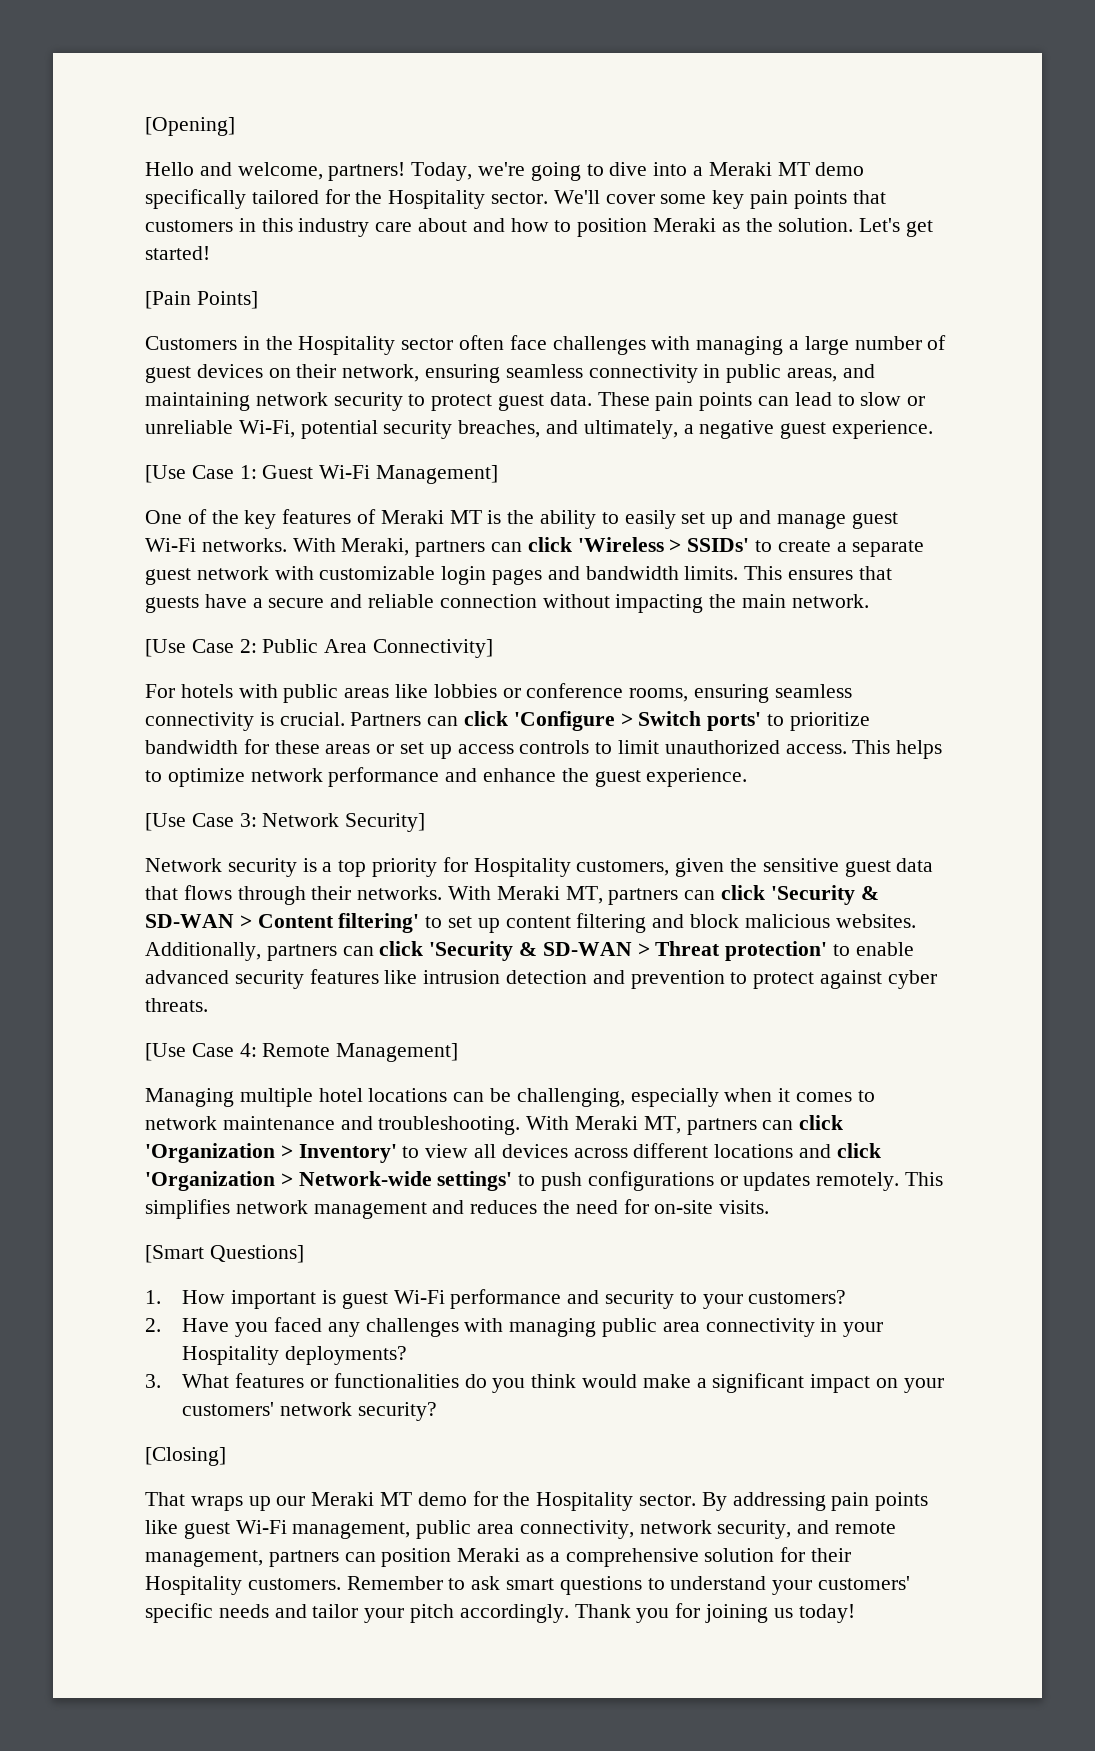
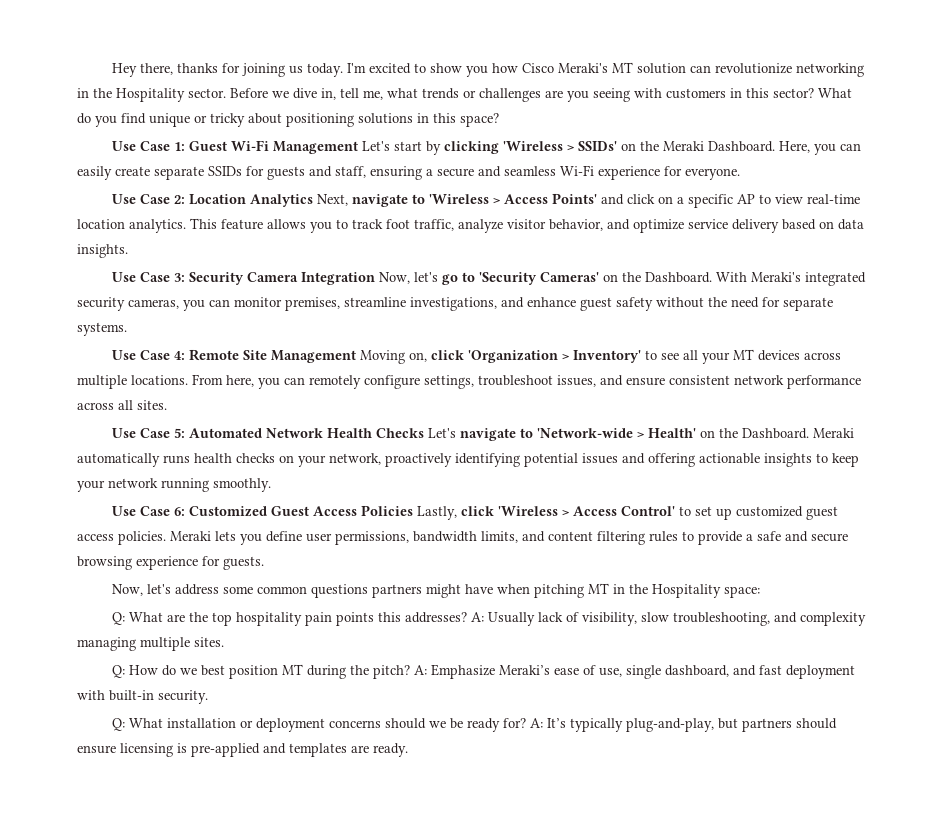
[145,117,235,136] [145,162,865,181] [145,189,886,209] [145,218,934,237] [145,246,210,260] [145,291,258,309] [145,335,947,355] [145,364,875,383] [145,392,926,411] [145,420,934,439] [145,465,499,484] [145,509,898,529] [145,537,925,557] [145,566,892,585] [145,594,869,613] [145,639,494,658] [145,683,852,703] [145,711,870,731] [145,739,943,759] [145,767,748,787] [145,813,426,832] [145,857,934,877] [145,885,879,905] [145,913,916,933] [145,941,914,961] [145,969,937,989] [145,998,208,1012] [145,1043,459,1062] [145,1088,875,1107] [145,1116,794,1135] [Opening] // Hello and welcome, partners! Today, we're going to dive into a Meraki MT demo specifically tailored for the Hospitality sector. We'll cover some key pain points that customers in this industry care about and how to position Meraki as the solution. Let's get started! // [Pain Points] // Customers in the Hospitality sector often face challenges with managing a large number of guest devices on their network, ensuring seamless connectivity in public areas, and maintaining network security to protect guest data. These pain points can lead to slow or unreliable Wi-Fi, potential security breaches, and ultimately, a negative guest experience. // [Use Case 1: Guest Wi-Fi Management] // One of the key features of Meraki MT is the ability to easily set up and manage guest Wi-Fi networks. With Meraki, partners can click 'Wireless > SSIDs' to create a separate guest network with customizable login pages and bandwidth limits. This ensures that guests have a secure and reliable connection without impacting the main network. // [Use Case 2: Public Area Connectivity] // For hotels with public areas like lobbies or conference rooms, ensuring seamless connectivity is crucial. Partners can click 'Configure > Switch ports' to prioritize bandwidth for these areas or set up access controls to limit unauthorized access. This helps to optimize network performance and enhance the guest experience. // [Use Case 3: Network Security] // Network security is a top priority for Hospitality customers, given the sensitive guest data that flows through their networks. With Meraki MT, partners can click 'Security & SD-WAN > Content filtering' to set up content filtering and block malicious websites. Additionally, partners can click 'Security & SD-WAN > Threat protection' to enable advanced security features like intrusion detection and prevention to protect against cyber threats. // [Use Case 4: Remote Management] // Managing multiple hotel locations can be challenging, especially when it comes to network maintenance and troubleshooting. With Meraki MT, partners can -> [111,62,864,77] [77,88,852,102] [77,113,499,127] [111,140,861,155] [77,165,740,180] [111,193,860,208] [77,218,864,233] [77,244,128,258] [111,272,866,286] [77,297,833,311] [77,322,127,336] [111,349,427,364] Hey there, thanks for joining us today. I'm excited to show you how Cisco Meraki's MT solution can revolutionize networking in the Hospitality sector. Before we dive in, tell me, what trends or challenges are you seeing with customers in this sector? What do you find unique or tricky about positioning solutions in this space? // Use Case 1: Guest Wi-Fi Management Let's start by clicking 'Wireless > SSIDs' on the Meraki Dashboard. Here, you can easily create separate SSIDs for guests and staff, ensuring a secure and seamless Wi-Fi experience for everyone. // Use Case 2: Location Analytics Next, navigate to 'Wireless > Access Points' and click on a specific AP to view real-time location analytics. This feature allows you to track foot traffic, analyze visitor behavior, and optimize service delivery based on data insights. // Use Case 3: Security Camera Integration Now, let's go to 'Security Cameras' on the Dashboard. With Meraki's integrated security cameras, you can monitor premises, streamline investigations, and enhance guest safety without the need for separate systems. // Use Case 4: Remote Site Management Moving on,
[425,1143,881,1158] [145,1171,944,1191] [145,1199,770,1219] [145,1245,304,1263] [145,1289,847,1309] [145,1317,884,1337] [182,1346,408,1365] [145,1373,944,1393] [182,1402,437,1421] [145,1447,226,1466] [145,1491,929,1511] [145,1520,897,1539] [145,1547,852,1567] [145,1576,911,1595] [145,1603,855,1623] view all devices across different locations and click 'Organization > Network-wide settings' to push configurations or updates remotely. This simplifies network management and reduces the need for on-site visits. // [Smart Questions] // 1. How important is guest Wi-Fi performance and security to your customers? // 2. Have you faced any challenges with managing public area connectivity in your Hospitality deployments? // 3. What features or functionalities do you think would make a significant impact on your customers' network security? // [Closing] // That wraps up our Meraki MT demo for the Hospitality sector. By addressing pain points like guest Wi-Fi management, public area connectivity, network security, and remote management, partners can position Meraki as a comprehensive solution for their Hospitality customers. Remember to ask smart questions to understand your customers' specific needs and tailor your pitch accordingly. Thank you for joining us today! -> [660,349,841,364] [77,374,861,389] [77,400,167,410] [111,428,854,441] [77,453,859,467] [77,478,271,492] [111,505,838,520] [77,531,848,545] [77,556,264,570] [111,583,760,598] [111,612,866,626] [77,637,224,651] [111,664,855,679] [77,690,208,704] [111,718,837,732] [77,743,408,757] see all your MT devices across multiple locations. From here, you can remotely configure settings, troubleshoot issues, and ensure consistent network performance across all sites. // Use Case 5: Automated Network Health Checks Let's navigate to 'Network-wide > Health' on the Dashboard. Meraki automatically runs health checks on your network, proactively identifying potential issues and offering actionable insights to keep your network running smoothly. // Use Case 6: Customized Guest Access Policies Lastly, click 'Wireless > Access Control' to set up customized guest access policies. Meraki lets you define user permissions, bandwidth limits, and content filtering rules to provide a safe and secure browsing experience for guests. // Now, let's address some common questions partners might have when pitching MT in the Hospitality space: // Q: What are the top hospitality pain points this addresses? A: Usually lack of visibility, slow troubleshooting, and complexity managing multiple sites. // Q: How do we best position MT during the pitch? A: Emphasize Meraki’s ease of use, single dashboard, and fast deployment with built-in security. // Q: What installation or deployment concerns should we be ready for? A: It’s typically plug-and-play, but partners should ensure licensing is pre-applied and templates are ready.

